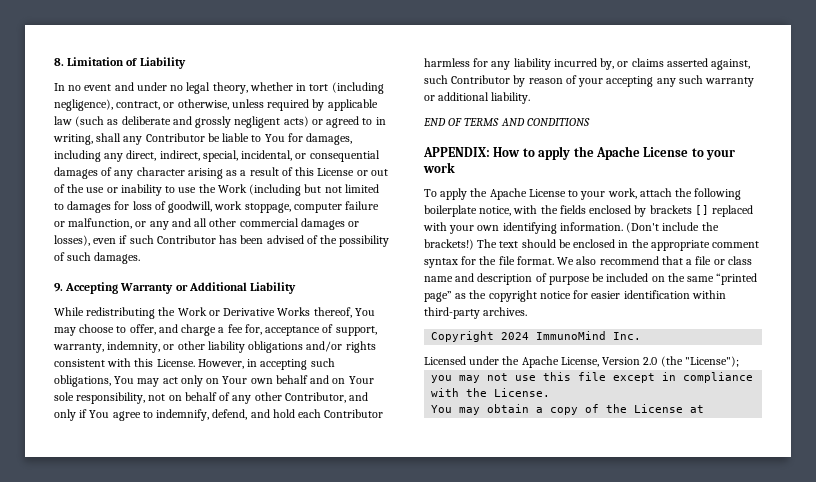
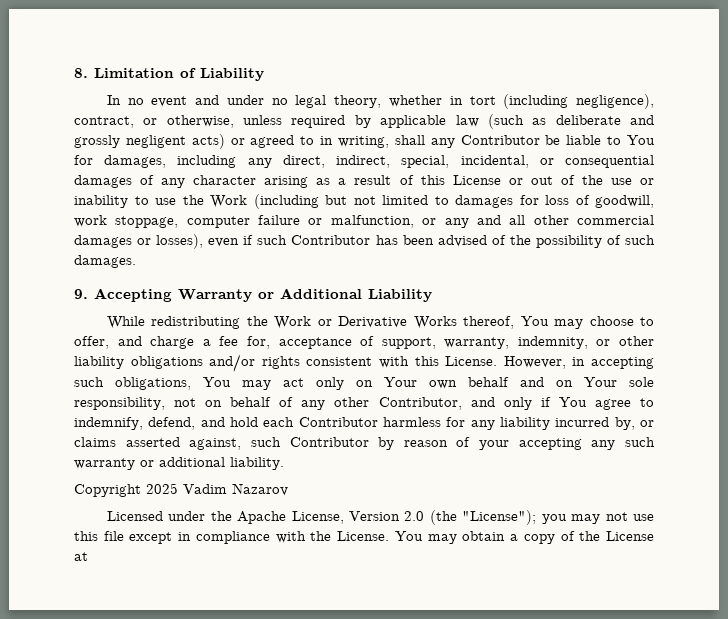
[423,118,590,126] [423,146,735,160] [423,162,455,173] [424,188,742,200] [424,205,754,217] [423,222,719,234] [424,239,760,251] [424,256,752,268] [424,273,758,285] [424,290,726,302] [424,307,528,319] [431,331,642,342] END OF TERMS AND CONDITIONS // APPENDIX: How to apply the Apache License to your work // To apply the Apache License to your work, attach the following boilerplate notice, with the fields enclosed by brackets [] replaced with your own identifying information. (Don't include the brackets!) The text should be enclosed in the appropriate comment syntax for the file format. We also recommend that a file or class name and description of purpose be included on the same “printed page” as the copyright notice for easier identification within third-party archives. // Copyright 2024 ImmunoMind Inc. -> [74,483,288,497] Copyright 2025 Vadim Nazarov
(739, 361) // -> (537, 517) none
(551, 392) // -> (390, 536) none

